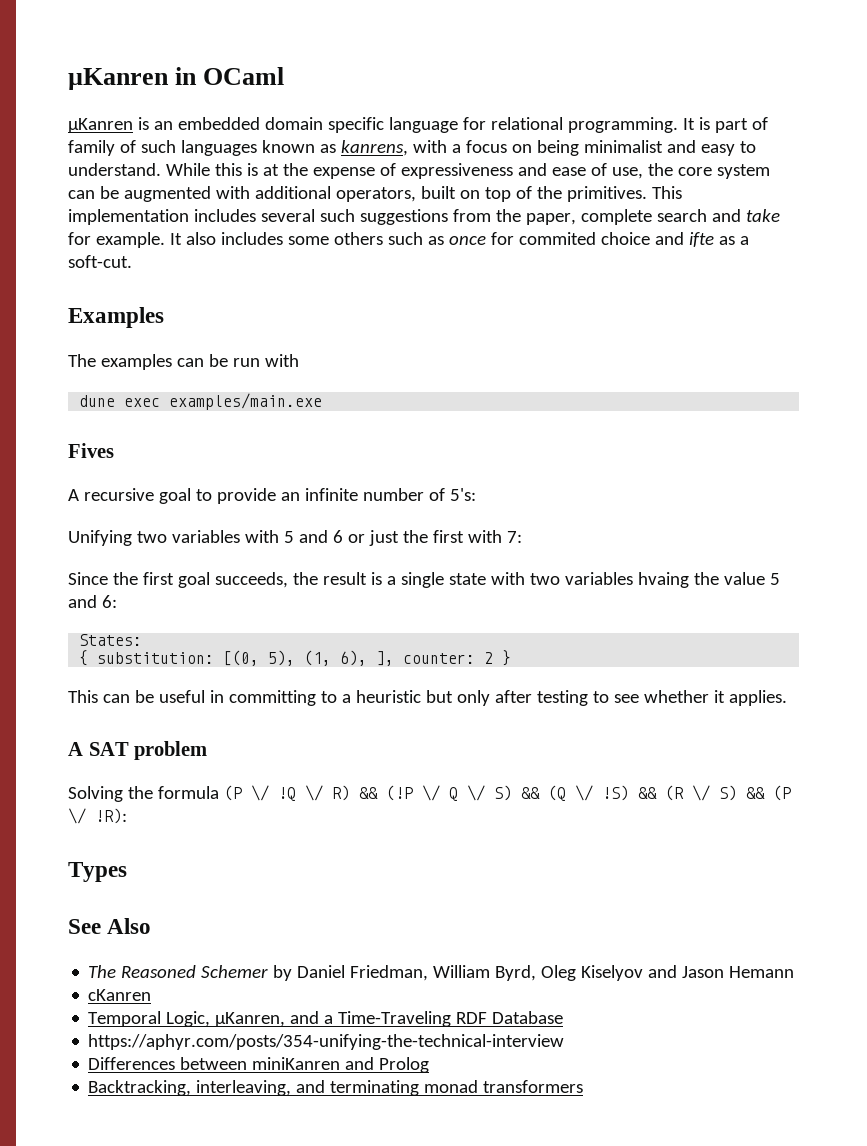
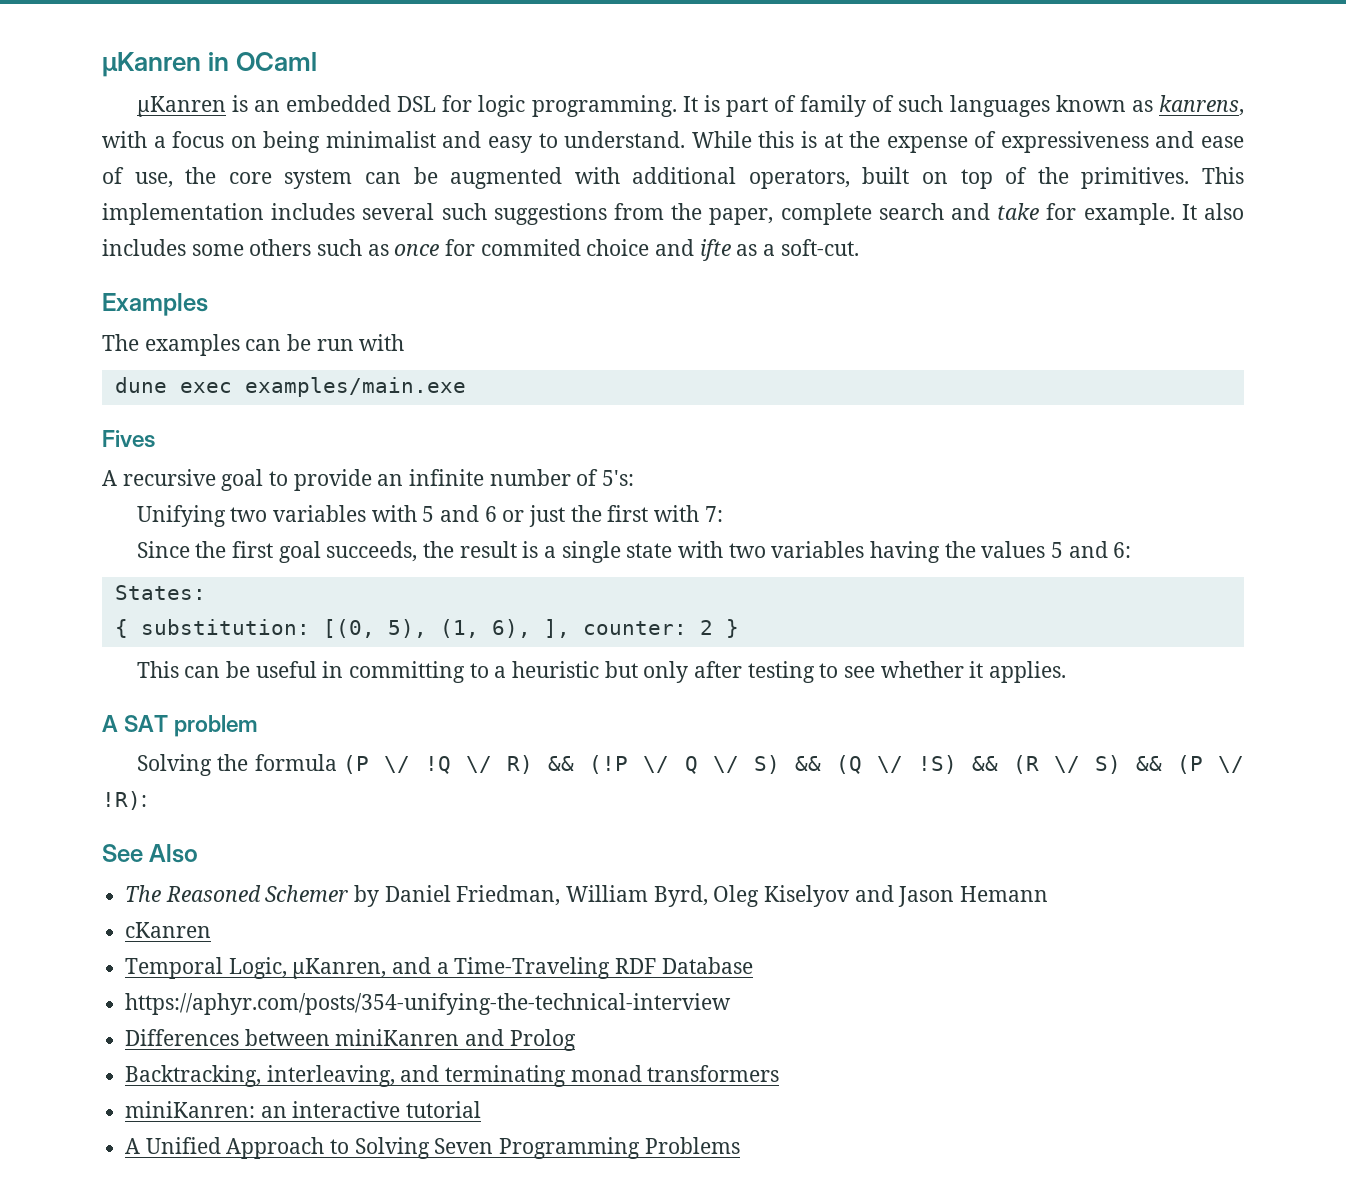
[264,117,563,133] domain specific language for relational -> [397,95,526,117] DSL for logic
[637,572,765,588] hvaing the value -> [869,541,1046,563] having the values
[68,862,127,882] // Types -> (147, 800) none
(584, 1086) none -> [125,1101,482,1118] [125,1137,740,1159] // miniKanren: an interactive tutorial // A Unified Approach to Solving Seven Programming Problems

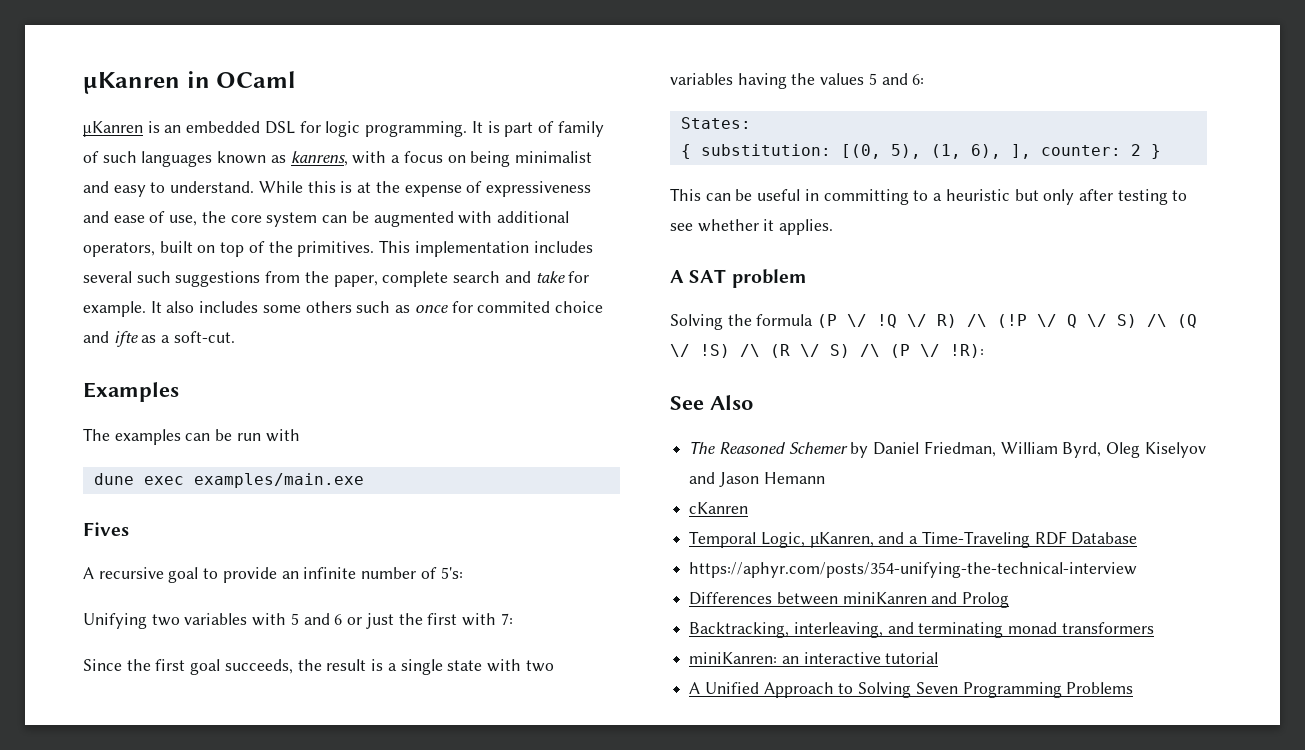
[548,756,575,771] && -> [967,314,988,327] /\
[794,756,821,771] && -> [1147,314,1168,327] /\
[971,756,998,771] && -> [740,344,760,357] /\
[1135,756,1162,771] && -> [860,344,880,357] /\

